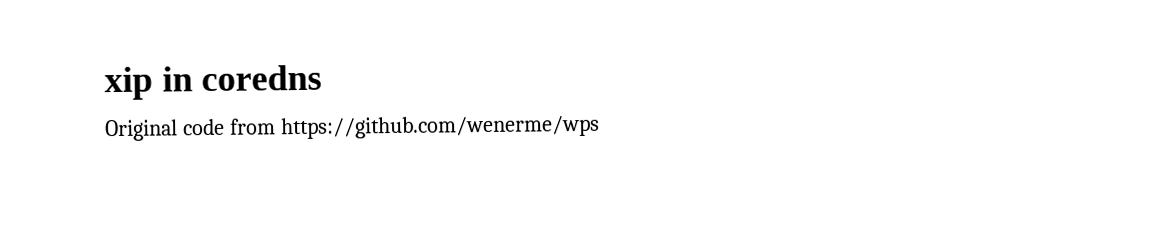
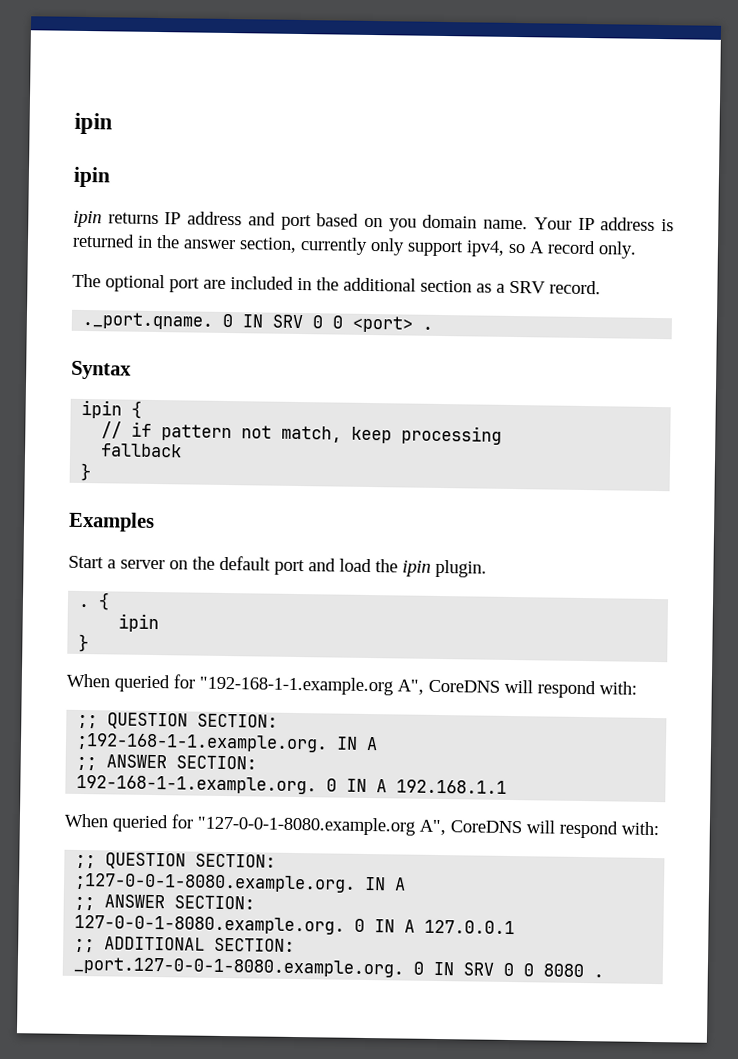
[104,64,323,101] [105,114,600,142] xip in coredns // Original code from https://github.com/wenerme/wps -> [74,112,113,135] [73,166,111,188] [73,210,674,232] [72,233,637,259] [72,273,601,295] [82,311,434,333] [71,360,132,380] [81,399,143,419] [101,421,503,445] [100,443,183,458] [80,462,92,482] [68,511,155,532] [68,555,487,578] [78,592,111,611] [118,613,160,633] [78,633,90,653] [66,673,637,699] [77,712,279,730] [76,732,379,753] [76,754,258,771] [76,774,508,795] [64,813,659,839] [75,852,277,870] [74,872,407,893] [74,894,256,911] [74,914,516,935] [74,936,296,953] [73,956,605,978] ipin // ipin // ipin returns IP address and port based on you domain name. Your IP address is returned in the answer section, currently only support ipv4, so A record only. // The optional port are included in the additional section as a SRV record. // ._port.qname. 0 IN SRV 0 0 <port> . // Syntax // ipin { // // if pattern not match, keep processing // fallback // } // Examples // Start a server on the default port and load the ipin plugin. // . { // ipin // } // When queried for "192-168-1-1.example.org A", CoreDNS will respond with: // ;; QUESTION SECTION: // ;192-168-1-1.example.org. IN A // ;; ANSWER SECTION: // 192-168-1-1.example.org. 0 IN A 192.168.1.1 // When queried for "127-0-0-1-8080.example.org A", CoreDNS will respond with: // ;; QUESTION SECTION: // ;127-0-0-1-8080.example.org. IN A // ;; ANSWER SECTION: // 127-0-0-1-8080.example.org. 0 IN A 127.0.0.1 // ;; ADDITIONAL SECTION: // _port.127-0-0-1-8080.example.org. 0 IN SRV 0 0 8080 .

